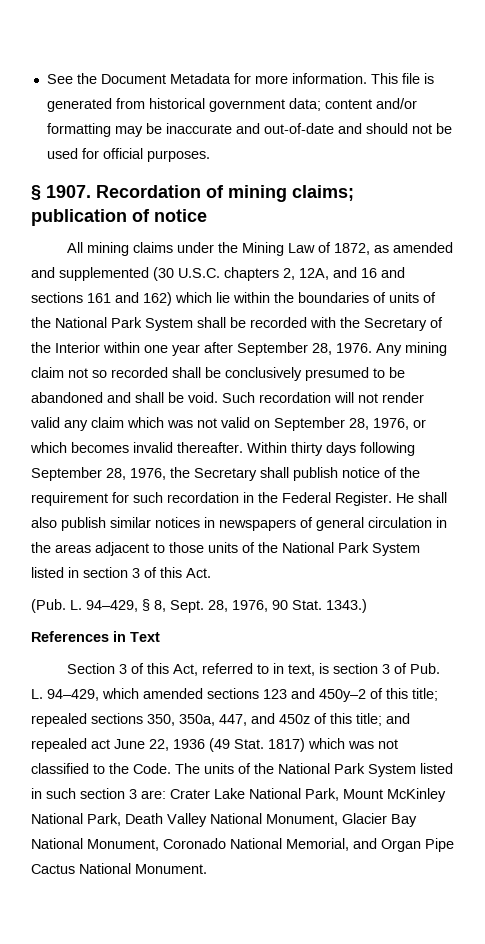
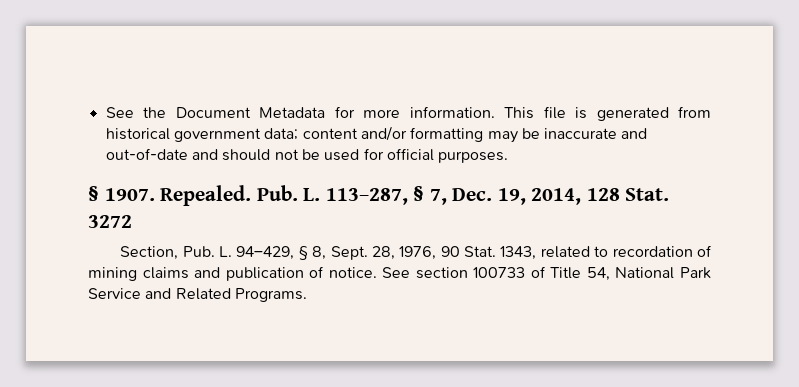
[96,185,354,202] [31,209,207,226] [67,242,454,256] [31,267,405,281] [31,292,436,306] [31,317,443,331] [31,342,447,356] [31,367,405,381] [31,392,424,403] [31,417,426,431] [30,442,415,456] [31,467,420,481] [31,492,447,506] [31,517,447,531] [31,542,420,556] [31,567,211,578] [31,599,66,613] Recordation of mining claims; publication of notice // All mining claims under the Mining Law of 1872, as amended and supplemented (30 U.S.C. chapters 2, 12A, and 16 and sections 161 and 162) which lie within the boundaries of units of the National Park System shall be recorded with the Secretary of the Interior within one year after September 28, 1976. Any mining claim not so recorded shall be conclusively presumed to be abandoned and shall be void. Such recordation will not render valid any claim which was not valid on September 28, 1976, or which becomes invalid thereafter. Within thirty days following September 28, 1976, the Secretary shall publish notice of the requirement for such recordation in the Federal Register. He shall also publish similar notices in newspapers of general circulation in the areas adjacent to those units of the National Park System listed in section 3 of this Act. // (Pub. -> [160,185,670,206] [88,215,132,228] [120,246,215,260] Repealed. Pub. L. 113–287, § 7, Dec. 19, 2014, 128 Stat. 3272 // Section, Pub.
[326,599,367,613] [31,631,160,642] [67,663,441,676] [31,688,438,702] [31,713,410,727] [31,738,398,752] [31,763,453,777] [31,788,446,802] [31,813,417,827] [31,838,454,852] [31,863,207,874] 1343.) // References in Text // Section 3 of this Act, referred to in text, is section 3 of Pub. L. 94–429, which amended sections 123 and 450y–2 of this title; repealed sections 350, 350a, 447, and 450z of this title; and repealed act June 22, 1936 (49 Stat. 1817) which was not classified to the Code. The units of the National Park System listed in such section 3 are: Crater Lake National Park, Mount McKinley National Park, Death Valley National Monument, Glacier Bay National Monument, Coronado National Memorial, and Organ Pipe Cactus National Monument. -> [500,245,713,260] [88,266,712,281] [88,288,307,302] 1343, related to recordation of mining claims and publication of notice. See section 100733 of Title 54, National Park Service and Related Programs.

